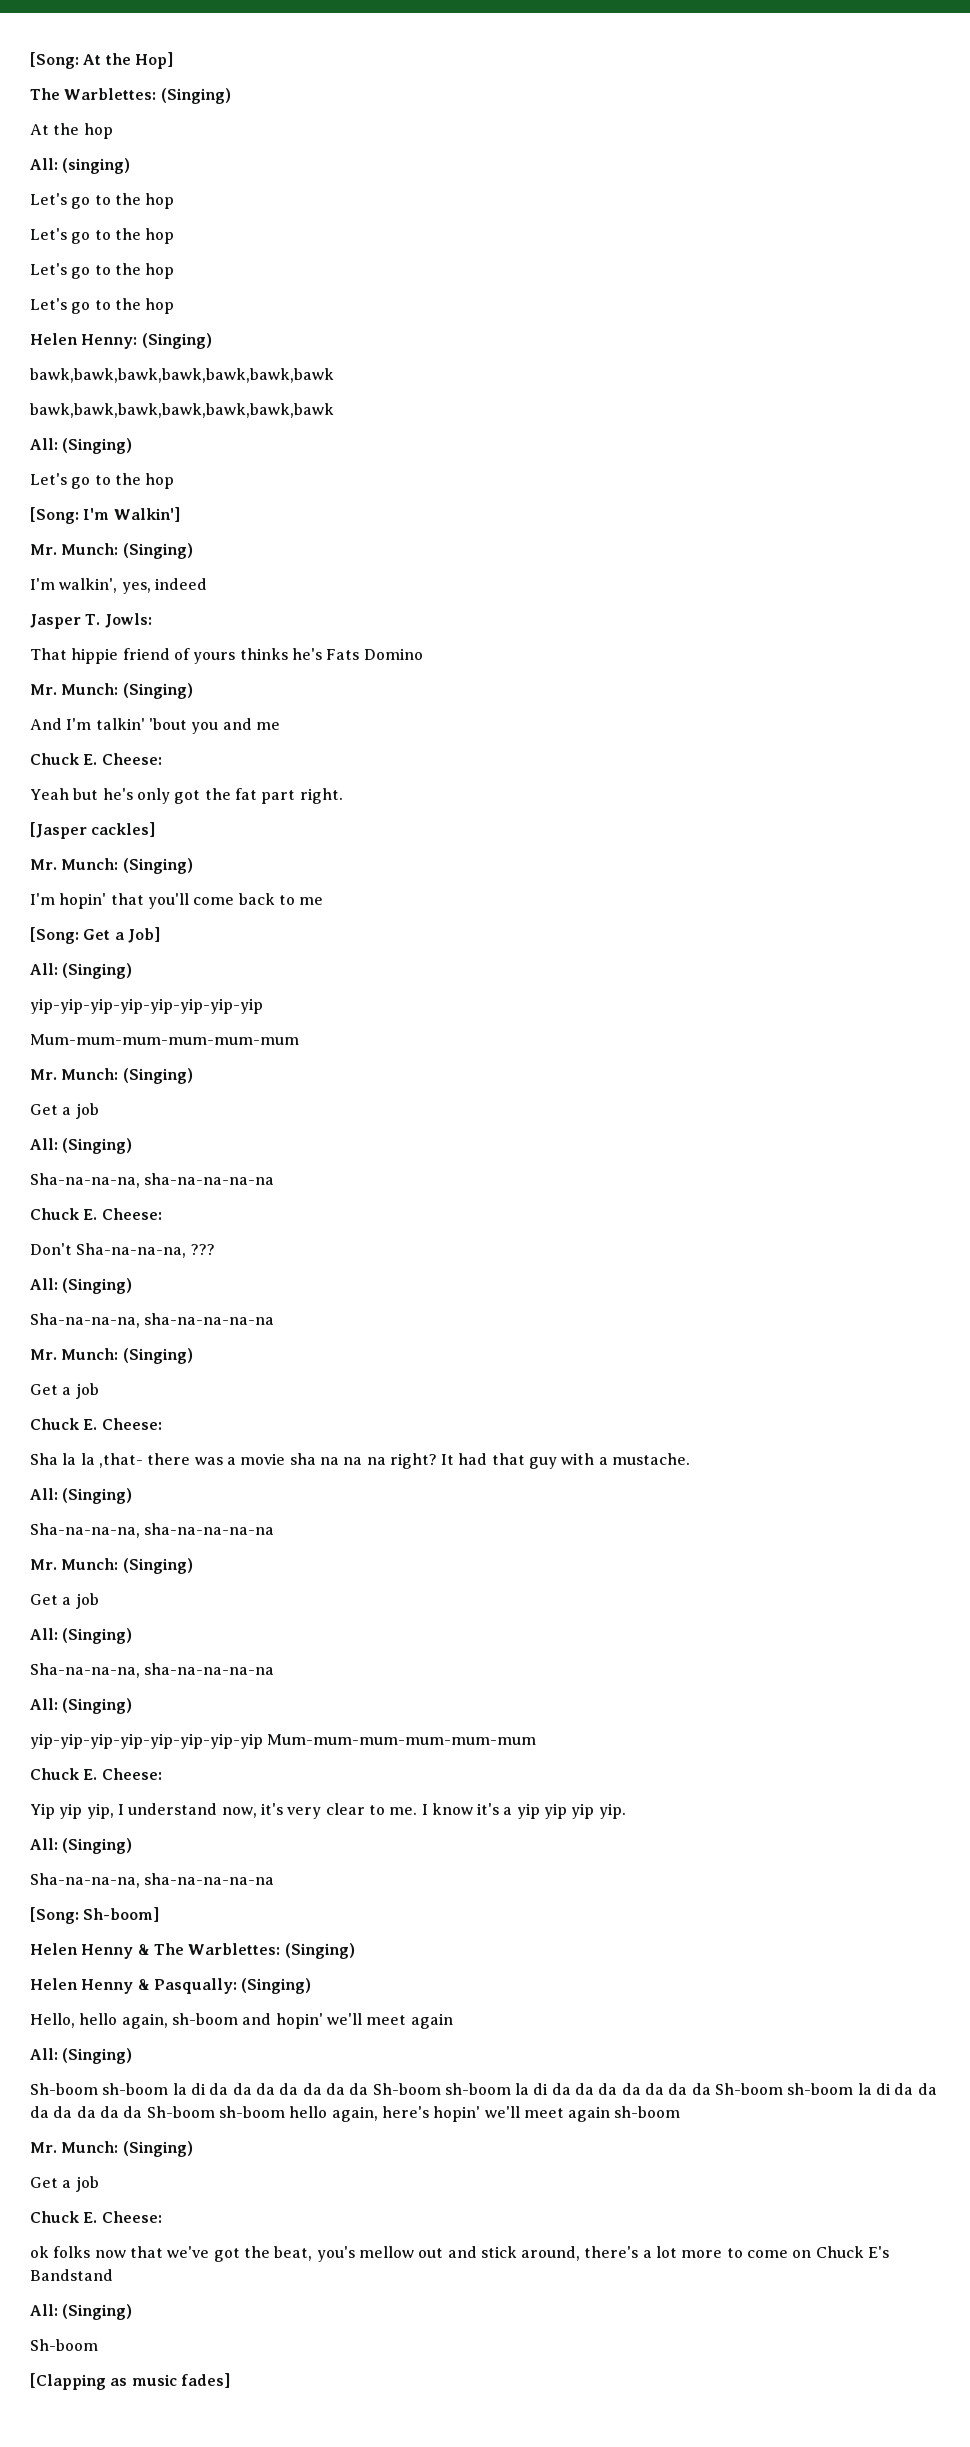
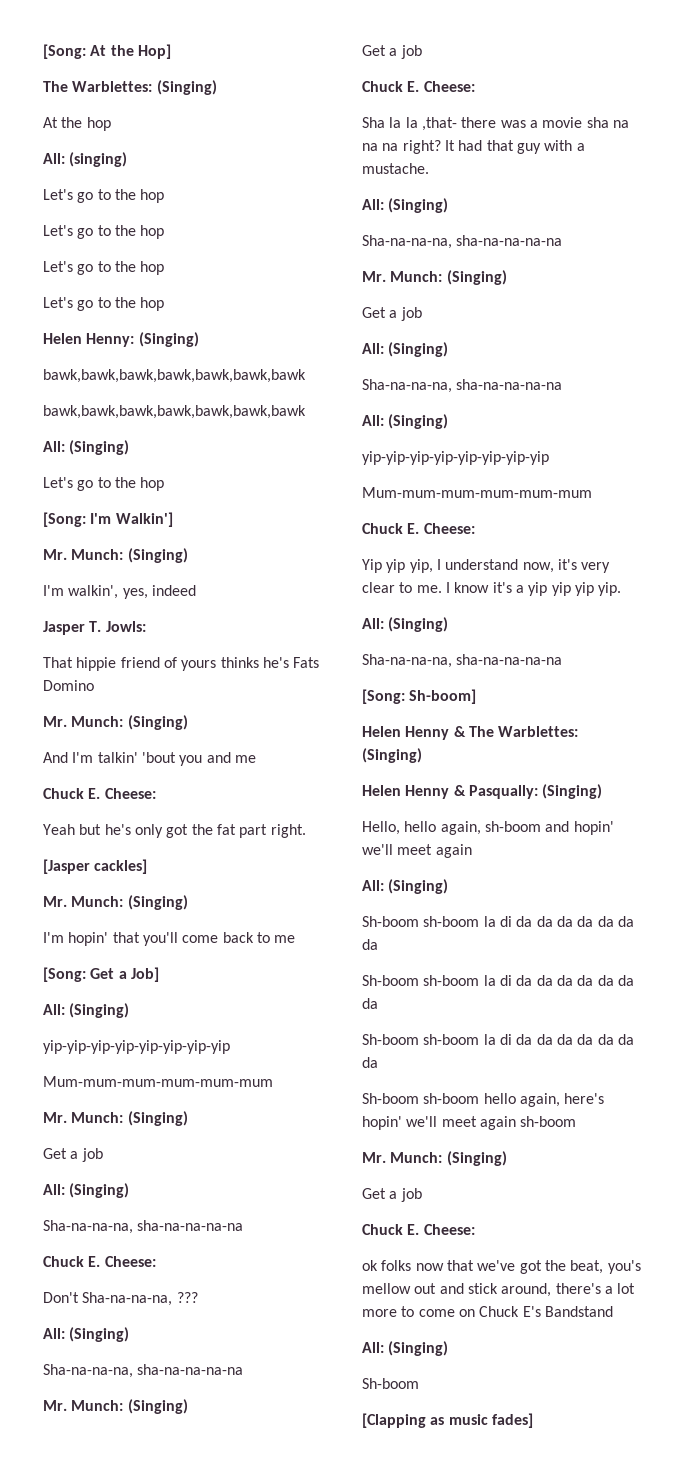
(263, 1741) none -> (549, 458) //
(369, 2089) none -> (378, 944) //
(711, 2089) none -> (378, 1003) //
(143, 2112) none -> (378, 1062) //

